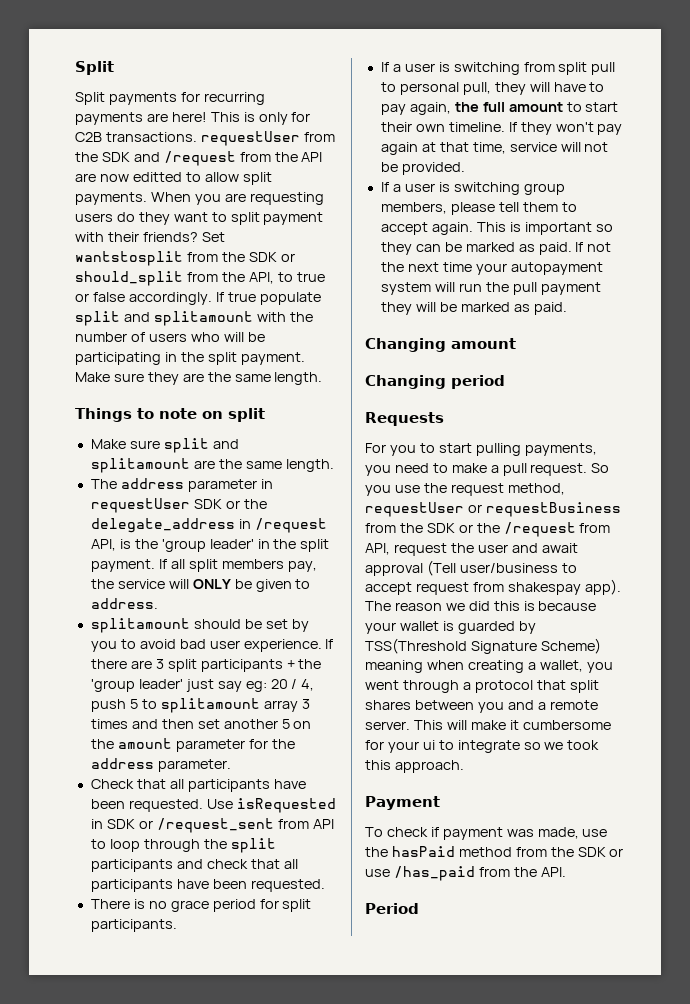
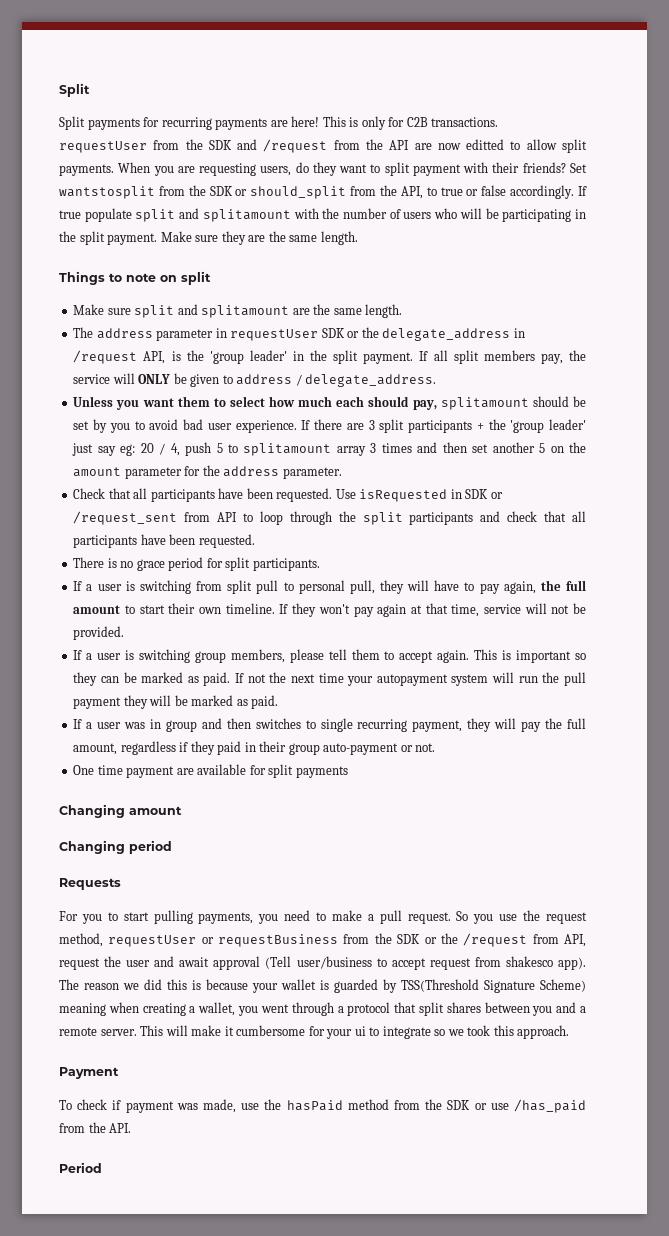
[75,213,113,222] users -> [260,166,292,176] users,
[90,598,158,609] address. // -> [236,374,437,387] [73,396,437,410] address / delegate_address. // Unless you want them to select how much each should pay,
(567, 308) none -> [73,718,587,732] [73,741,436,755] [73,764,348,778] // If a user was in group and then switches to single recurring payment, they will pay the full amount, regardless if they paid in their group auto-payment or not. // One time payment are available for split payments
[507,582,581,595] shakespay -> [505,956,553,967] shakesco

